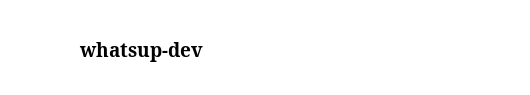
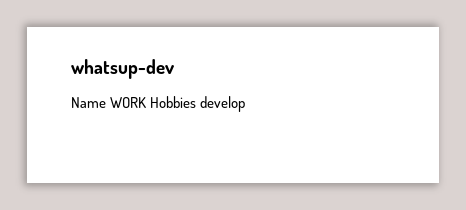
(203, 52) none -> [71,96,246,112] // Name WORK Hobbies develop

